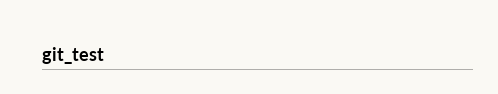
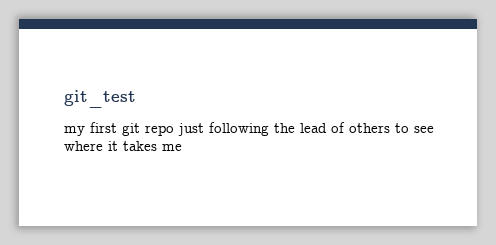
(104, 55) none -> [64,122,434,136] [64,141,182,151] // my first git repo just following the lead of others to see where it takes me

